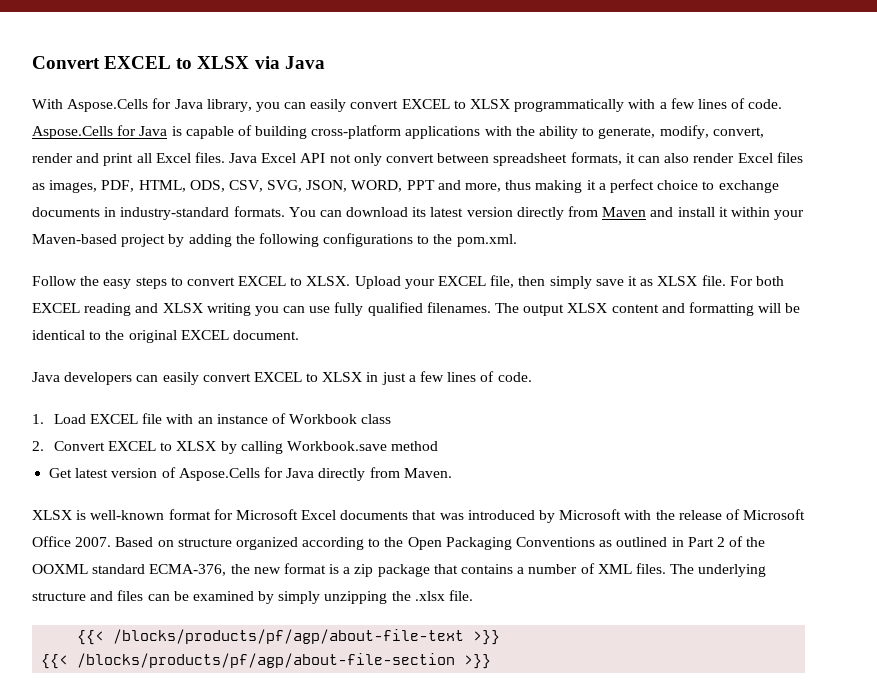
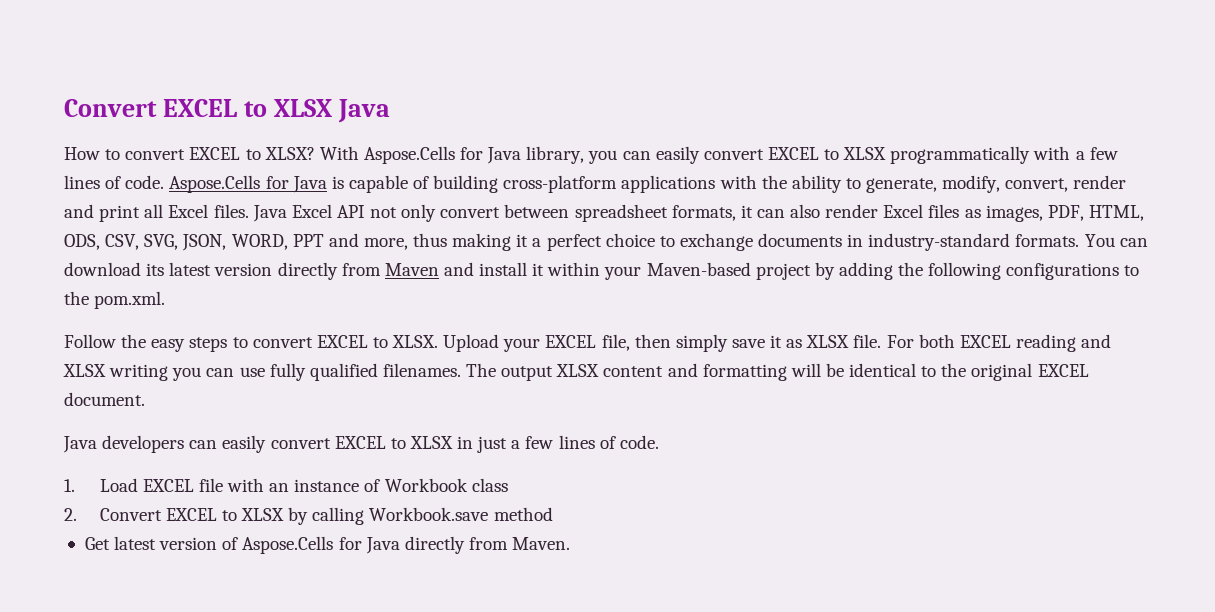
[32,56,280,69] Convert EXCEL to XLSX via -> [64,99,333,117] Convert EXCEL to XLSX
(325, 62) none -> [64,147,315,160] How to convert EXCEL to XLSX?
[32,509,806,523] [32,536,766,550] [32,563,767,577] [32,590,474,604] [77,629,501,645] [41,653,492,669] // XLSX is well-known format for Microsoft Excel documents that was introduced by Microsoft with the release of Microsoft Office 2007. Based on structure organized according to the Open Packaging Conventions as outlined in Part 2 of the OOXML standard ECMA-376, the new format is a zip package that contains a number of XML files. The underlying structure and files can be examined by simply unzipping the .xlsx file. // {{< /blocks/products/pf/agp/about-file-text >}} // {{< /blocks/products/pf/agp/about-file-section >}} -> (571, 543) none

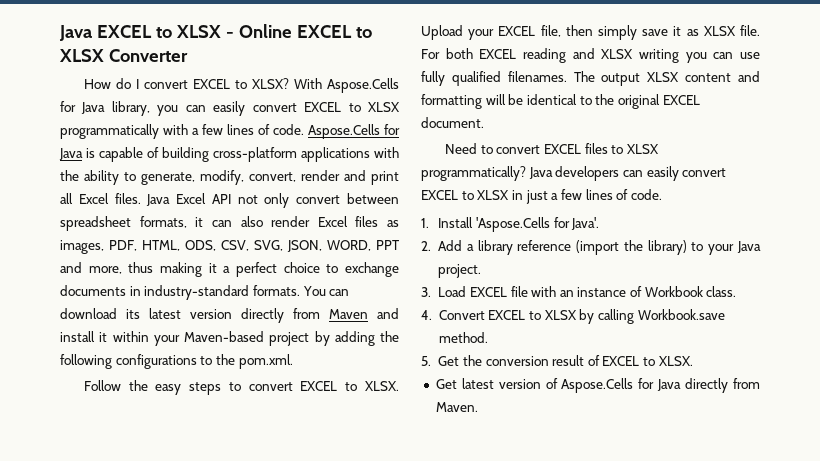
[64,99,391,123] Convert EXCEL to XLSX Java -> [59,24,372,41] [59,49,188,62] Java EXCEL to XLSX - Online EXCEL to XLSX Converter
[105,149,121,160] to -> [115,78,139,89] do I
(145, 399) none -> [444,143,659,154] [421,166,526,181] Need to convert EXCEL files to XLSX programmatically?
(75, 485) none -> [438,217,600,232] [421,240,761,255] [438,264,482,278] [421,287,431,297] Install 'Aspose.Cells for Java'. // 2. Add a library reference (import the library) to your Java project. // 3.
[471,478,508,492] [64,508,77,521] class // 2. -> [706,286,737,297] [421,310,432,320] class. // 4.
[493,507,553,521] method -> [438,332,488,343] [421,355,693,366] method. // 5. Get the conversion result of EXCEL to XLSX.

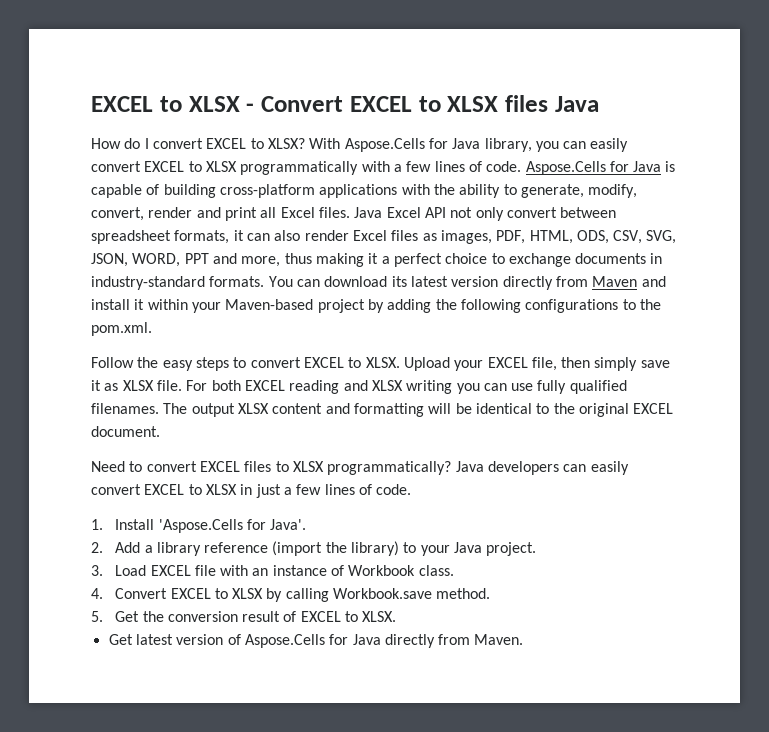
[59,25,92,41] Java -> (91, 104) none
[238,24,372,38] [59,49,188,62] Online EXCEL to XLSX Converter -> [261,95,599,112] Convert EXCEL to XLSX files Java

